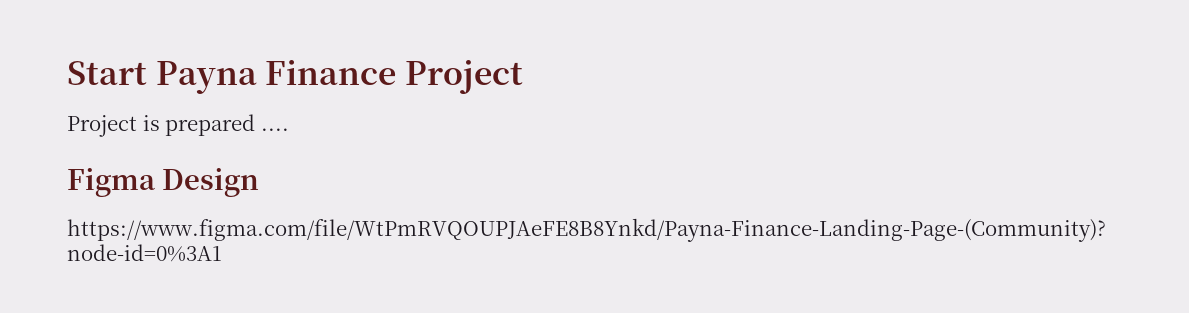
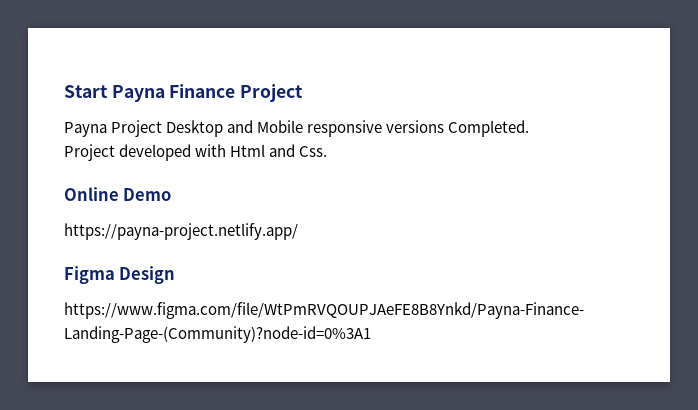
[67,114,289,137] Project is prepared .... -> [64,120,530,137] [64,144,328,161] [64,187,172,201] [64,223,298,240] Payna Project Desktop and Mobile responsive versions Completed. // Project developed with Html and Css. // Online Demo // https://payna-project.netlify.app/

